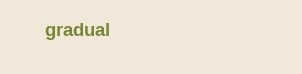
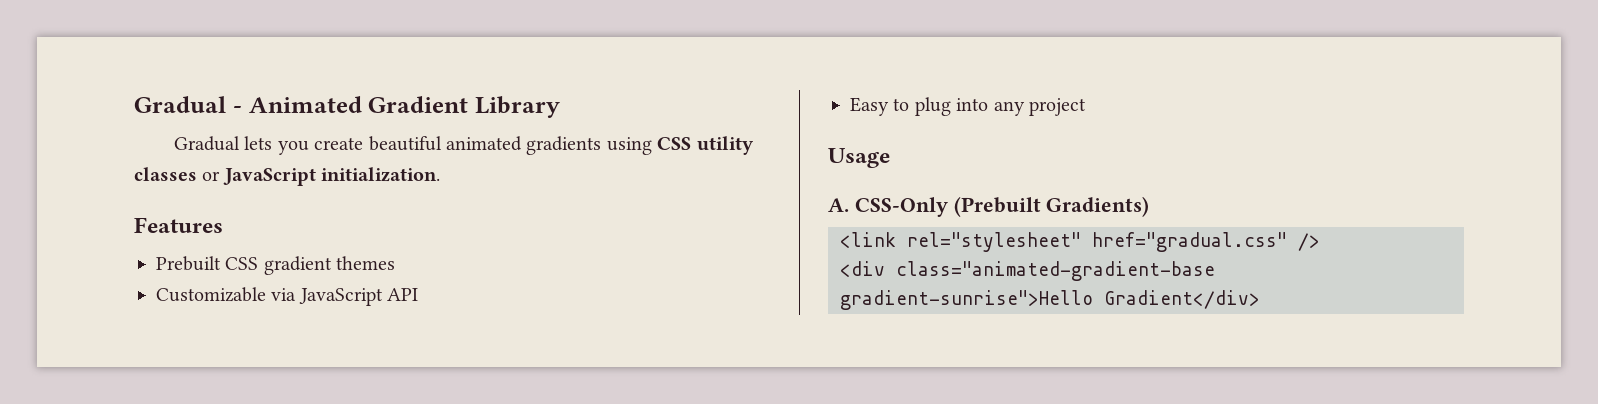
[45,23,110,40] gradual -> [134,96,560,118] [174,136,754,155] [134,167,441,186] [134,217,223,233] [156,256,396,275] [156,287,419,306] [850,97,1086,116] [828,148,890,168] [828,196,1150,217] [840,232,1320,252] [840,261,1215,281] [840,290,1260,310] Gradual - Animated Gradient Library // Gradual lets you create beautiful animated gradients using CSS utility classes or JavaScript initialization. // Features // Prebuilt CSS gradient themes // Customizable via JavaScript API // Easy to plug into any project // Usage // A. CSS-Only (Prebuilt Gradients) // <link rel="stylesheet" href="gradual.css" /> // <div class="animated-gradient-base gradient-sunrise">Hello Gradient</div>

